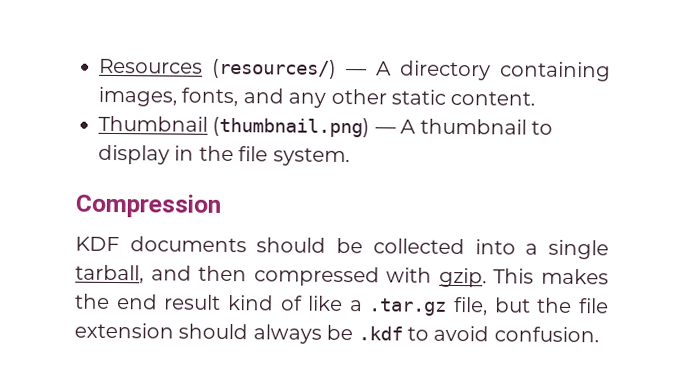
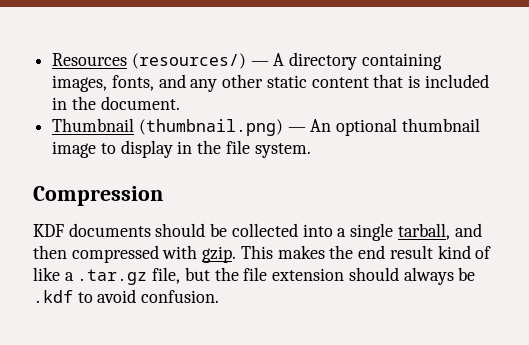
[450,90,536,106] content. -> [311,74,489,88] [52,96,180,110] content that is included in the document.
[400,118,527,135] A thumbnail -> [310,118,480,136] [52,141,97,158] An optional thumbnail image

